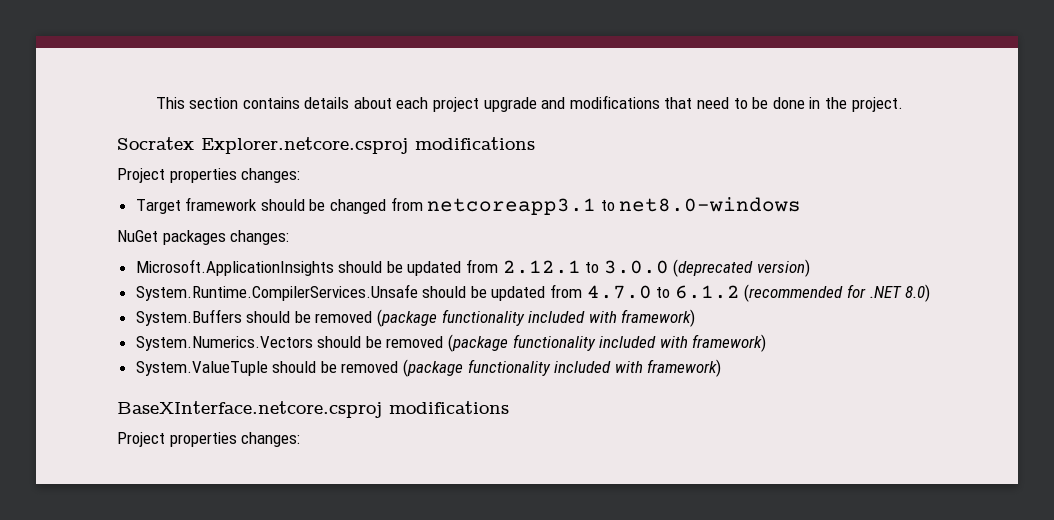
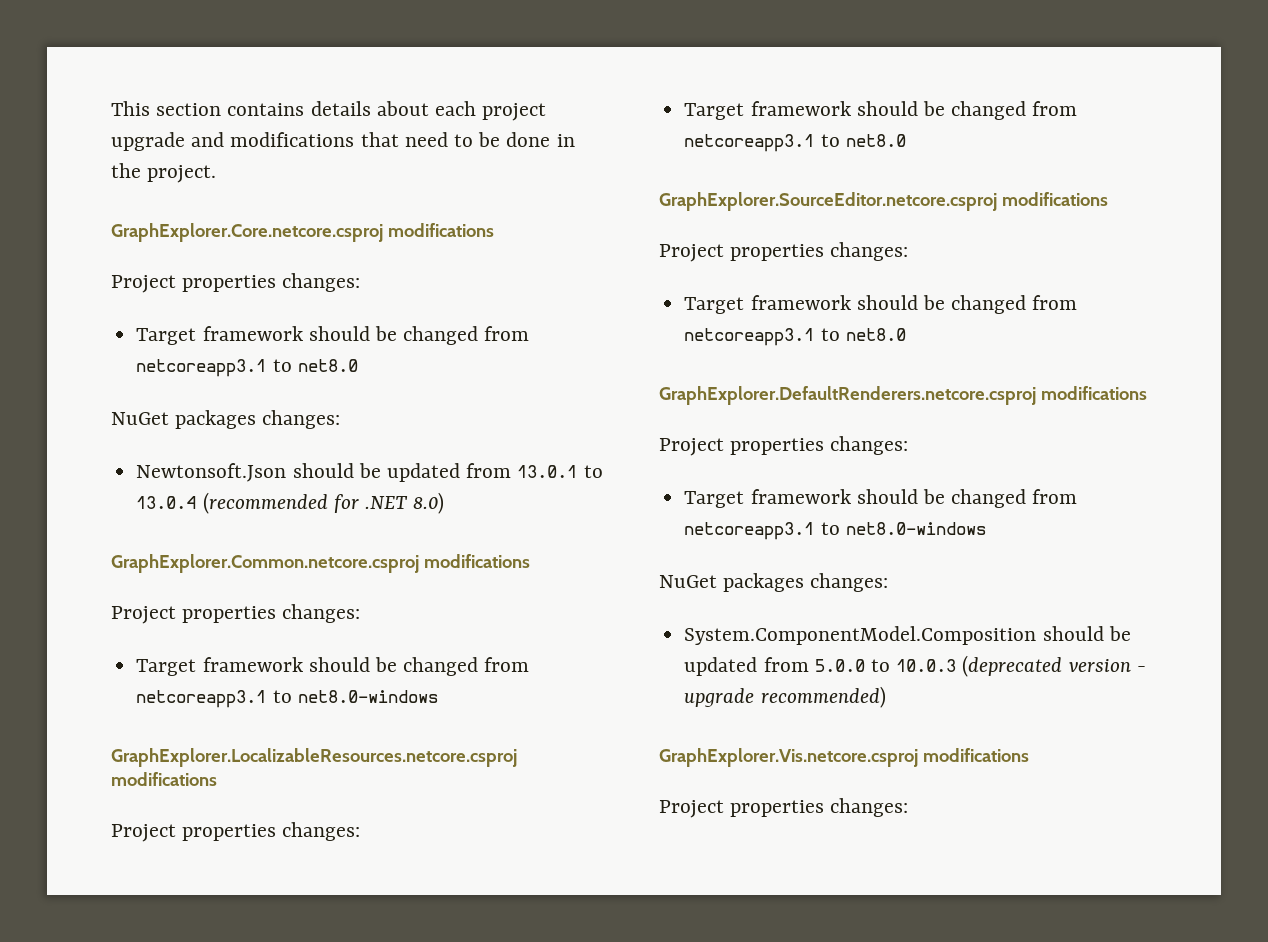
[117,137,408,154] Socratex Explorer.netcore.csproj -> [111,223,494,242] [111,273,361,293] [136,326,530,345] [136,359,358,377] [111,410,341,429] [136,463,603,482] [136,492,445,514] [111,554,530,573] [111,604,361,624] [136,657,530,676] [136,690,438,708] [111,748,517,767] [111,772,217,786] [111,822,361,842] [684,101,1078,120] [684,134,906,152] [659,192,1108,211] [659,242,909,262] [684,295,1078,314] [684,328,906,346] [659,386,1036,405] GraphExplorer.Core.netcore.csproj modifications // Project properties changes: // Target framework should be changed from netcoreapp3.1 to net8.0 // NuGet packages changes: // Newtonsoft.Json should be updated from 13.0.1 to 13.0.4 (recommended for .NET 8.0) // GraphExplorer.Common.netcore.csproj modifications // Project properties changes: // Target framework should be changed from netcoreapp3.1 to net8.0-windows // GraphExplorer.LocalizableResources.netcore.csproj modifications // Project properties changes: // Target framework should be changed from netcoreapp3.1 to net8.0 // GraphExplorer.SourceEditor.netcore.csproj modifications // Project properties changes: // Target framework should be changed from netcoreapp3.1 to net8.0 // GraphExplorer.DefaultRenderers.netcore.csproj
[135,259,811,277] [135,284,931,302] [135,309,696,327] [135,334,767,352] [135,359,722,377] [117,401,382,418] Microsoft.ApplicationInsights should be updated from 2.12.1 to 3.0.0 (deprecated version) // System.Runtime.CompilerServices.Unsafe should be updated from 4.7.0 to 6.1.2 (recommended for .NET 8.0) // System.Buffers should be removed (package functionality included with framework) // System.Numerics.Vectors should be removed (package functionality included with framework) // System.ValueTuple should be removed (package functionality included with framework) // BaseXInterface.netcore.csproj -> [684,626,1131,645] [684,655,1146,677] [684,686,886,708] [659,748,918,767] System.ComponentModel.Composition should be updated from 5.0.0 to 10.0.3 (deprecated version - upgrade recommended) // GraphExplorer.Vis.netcore.csproj

